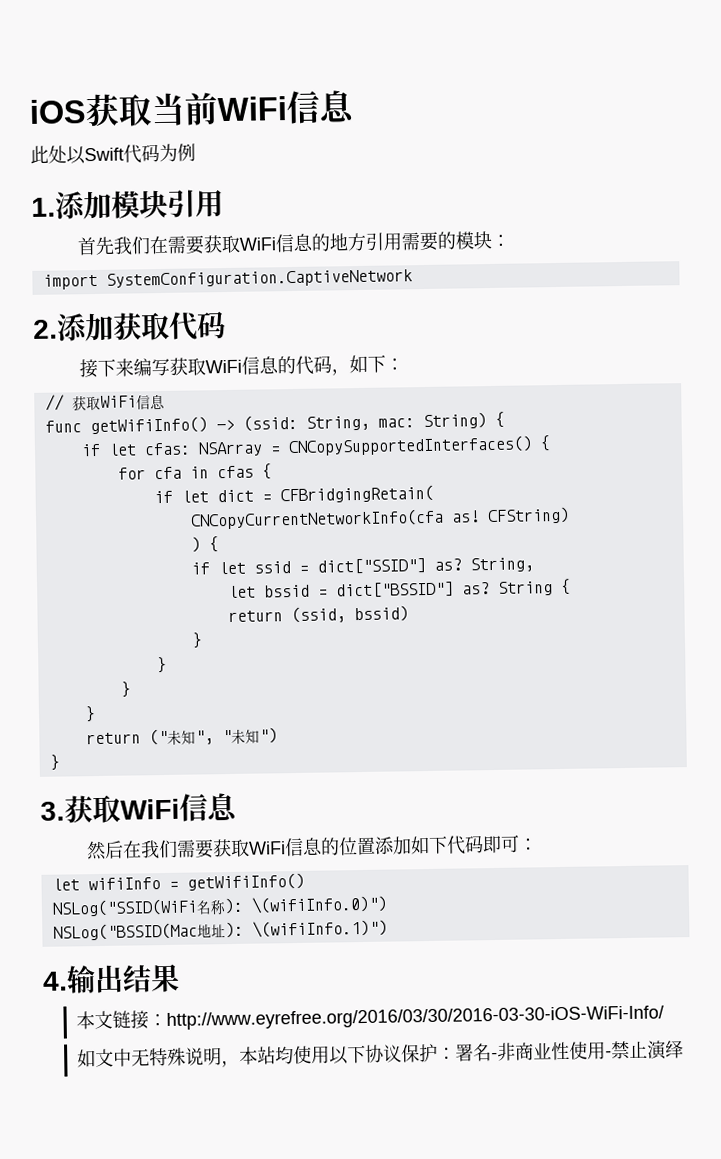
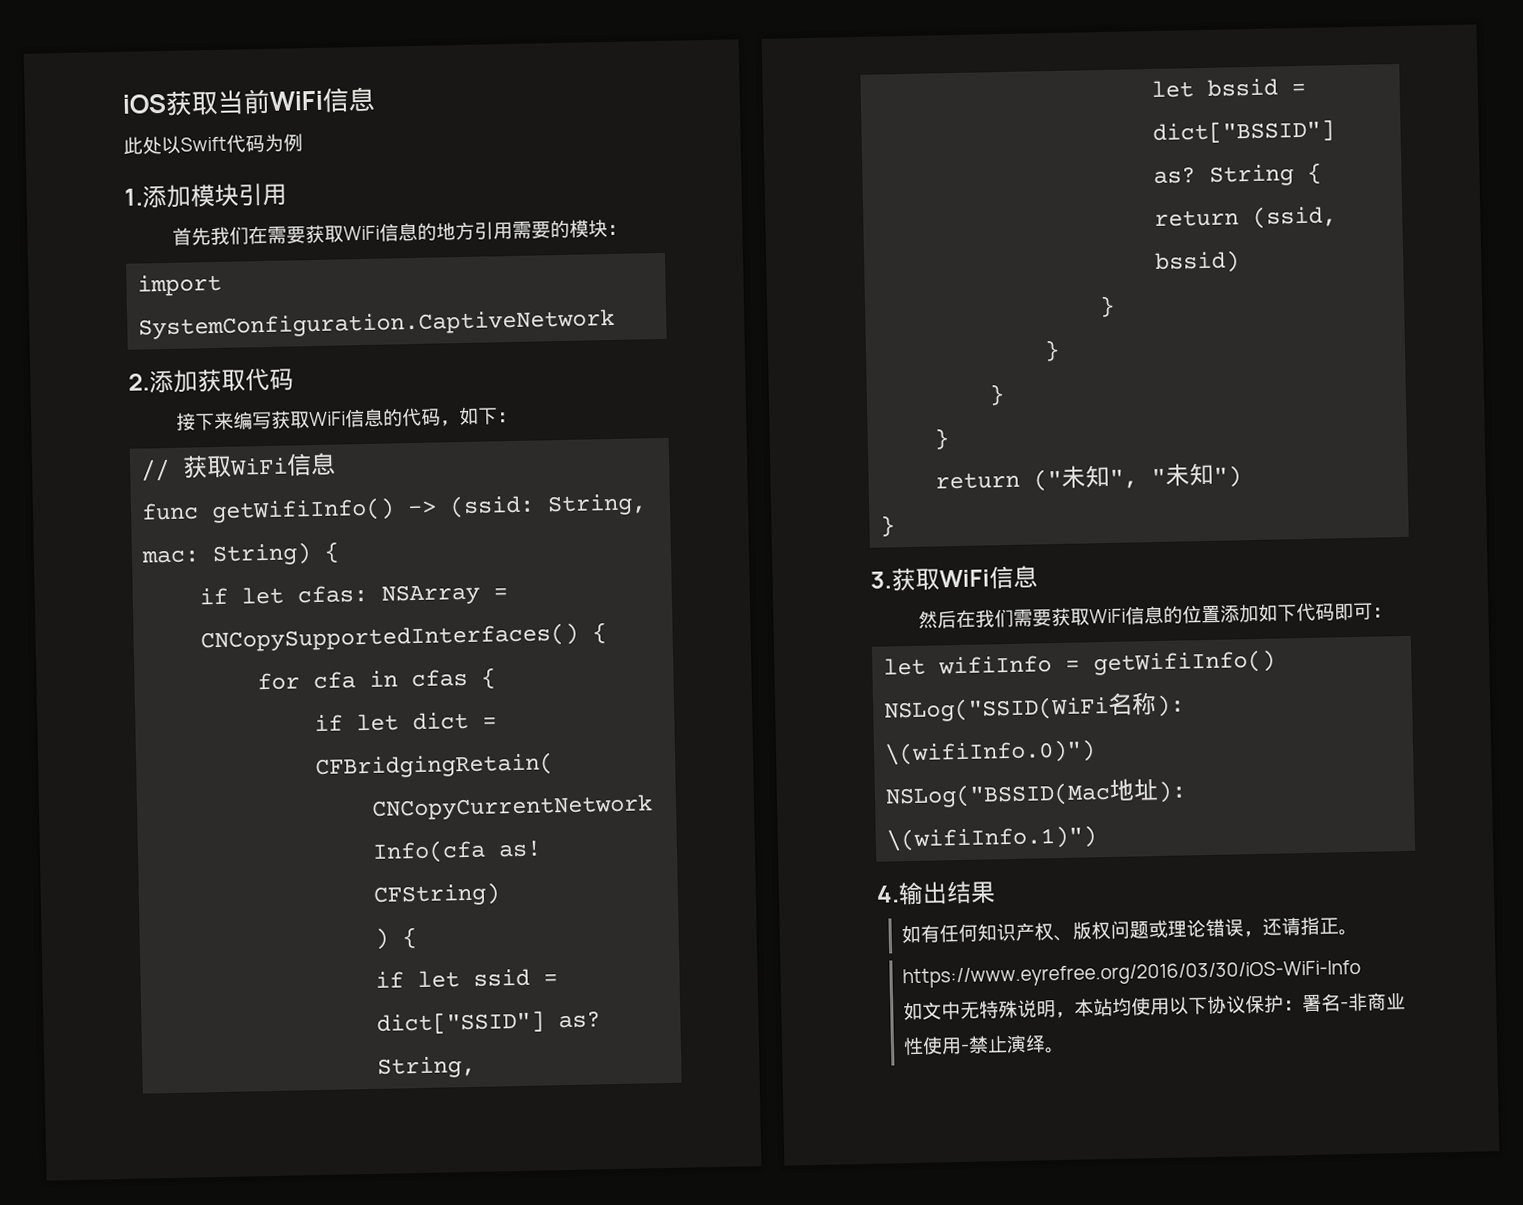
[75,1005,664,1031] 本文链接：http://www.eyrefree.org/2016/03/30/2016-03-30-iOS-WiFi-Info/ -> [901,916,1359,944] [902,959,1362,989] 如有任何知识产权、版权问题或理论错误，还请指正。 // https://www.eyrefree.org/2016/03/30/iOS-WiFi-Info
(684, 1049) none -> [1045,1046,1066,1054] 。

